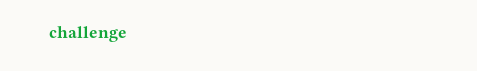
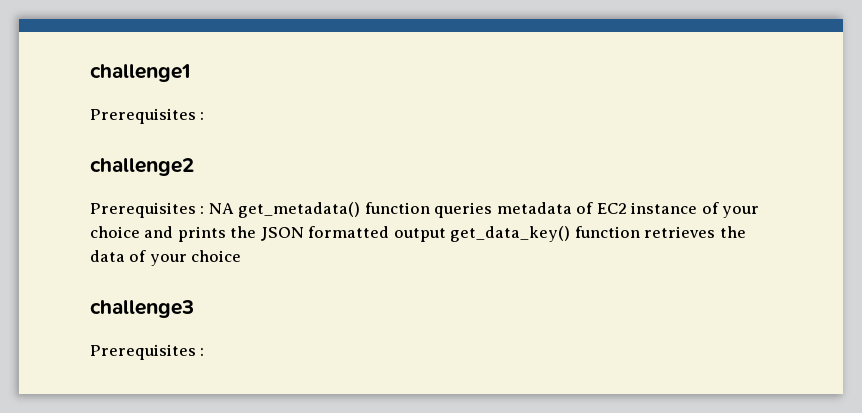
[49,26,127,42] challenge -> [90,64,191,82] [90,108,205,124] [90,158,194,176] [90,202,760,218] [90,226,746,242] [90,250,242,266] [90,300,194,318] [90,344,205,360] challenge1 // Prerequisites : // challenge2 // Prerequisites : NA get_metadata() function queries metadata of EC2 instance of your choice and prints the JSON formatted output get_data_key() function retrieves the data of your choice // challenge3 // Prerequisites :

